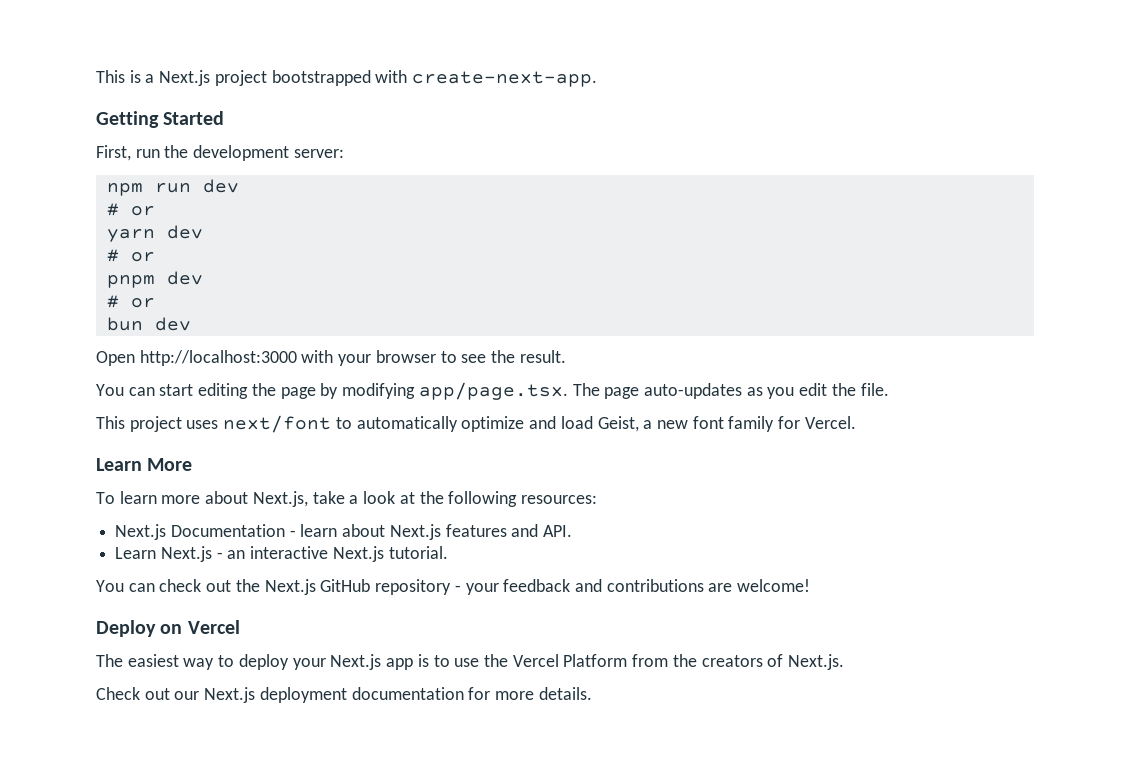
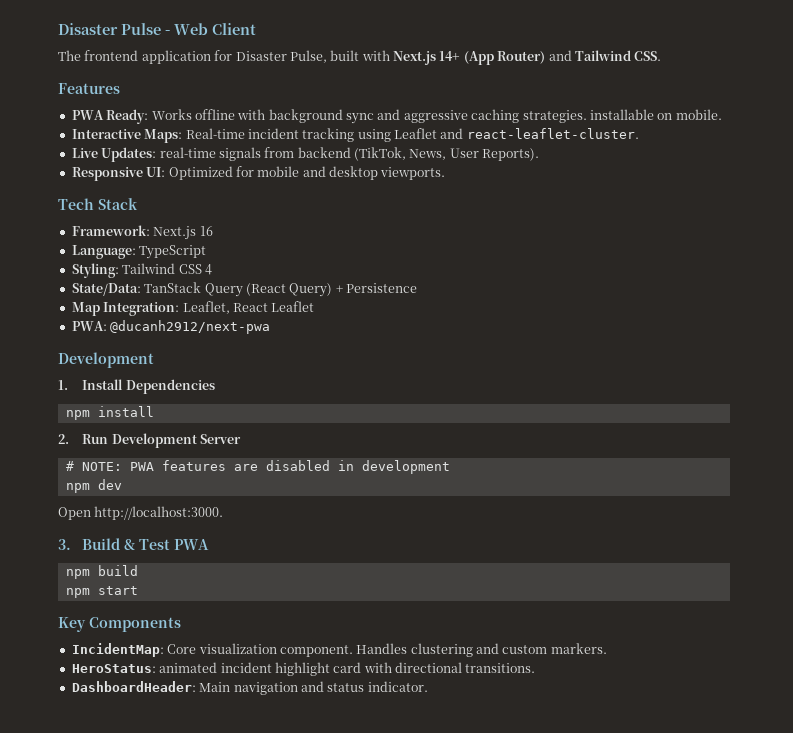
[96,70,598,87] [96,111,225,128] [96,145,344,161] [106,179,239,196] [106,203,155,216] [106,225,203,242] [106,249,155,262] [106,271,203,288] [106,295,155,308] [106,317,191,331] [96,350,566,366] [96,382,889,400] [96,415,856,433] [96,458,193,471] [96,491,597,507] [115,524,573,540] [115,546,448,562] [96,579,811,595] [96,620,240,637] [96,654,845,670] [96,687,592,703] This is a Next.js project bootstrapped with create-next-app. // Getting Started // First, run the development server: // npm run dev // # or // yarn dev // # or // pnpm dev // # or // bun dev // Open http://localhost:3000 with your browser to see the result. // You can start editing the page by modifying app/page.tsx. The page auto-updates as you edit the file. // This project uses next/font to automatically optimize and load Geist, a new font family for Vercel. // Learn More // To learn more about Next.js, take a look at the following resources: // Next.js Documentation - learn about Next.js features and API. // Learn Next.js - an interactive Next.js tutorial. // You can check out the Next.js GitHub repository - your feedback and contributions are welcome! // Deploy on Vercel // The easiest way to deploy your Next.js app is to use the Vercel Platform from the creators of Next.js. // Check out our Next.js deployment documentation for more details. -> [58,23,256,35] [58,50,662,65] [58,83,120,94] [71,109,722,124] [71,128,639,143] [71,147,540,162] [71,166,446,181] [58,198,138,210] [71,225,213,240] [71,245,207,259] [71,263,212,278] [71,282,417,297] [71,301,315,316] [71,320,271,334] [58,352,154,368] [58,379,215,394] [65,406,154,420] [58,433,242,448] [65,460,450,474] [65,479,122,493] [58,506,224,520] [58,538,210,550] [65,565,138,579] [65,586,138,598] [58,617,181,632] [71,643,607,657] [71,662,536,676] [71,681,428,695] Disaster Pulse - Web Client // The frontend application for Disaster Pulse, built with Next.js 14+ (App Router) and Tailwind CSS. // Features // PWA Ready: Works offline with background sync and aggressive caching strategies. installable on mobile. // Interactive Maps: Real-time incident tracking using Leaflet and react-leaflet-cluster. // Live Updates: real-time signals from backend (TikTok, News, User Reports). // Responsive UI: Optimized for mobile and desktop viewports. // Tech Stack // Framework: Next.js 16 // Language: TypeScript // Styling: Tailwind CSS 4 // State/Data: TanStack Query (React Query) + Persistence // Map Integration: Leaflet, React Leaflet // PWA: @ducanh2912/next-pwa // Development // 1. Install Dependencies // npm install // 2. Run Development Server // # NOTE: PWA features are disabled in development // npm dev // Open http://localhost:3000. // 3. Build & Test PWA // npm build // npm start // Key Components // IncidentMap: Core visualization component. Handles clustering and custom markers. // HeroStatus: animated incident highlight card with directional transitions. // DashboardHeader: Main navigation and status indicator.

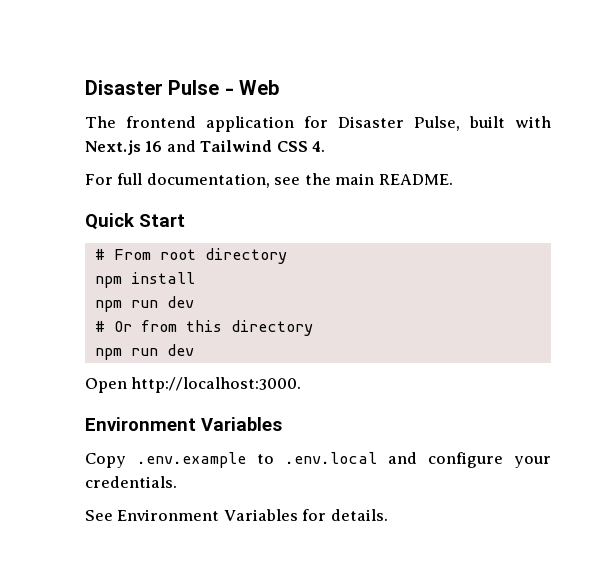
[212,23,256,35] Client -> (280, 87) none
[439,50,662,65] [58,83,120,94] [71,109,722,124] [71,128,639,143] [71,147,540,162] [71,166,446,181] [58,198,138,210] [71,225,213,240] [71,245,207,259] [71,263,212,278] [71,282,417,297] [71,301,315,316] [71,320,271,334] [58,352,154,368] [58,379,215,394] [65,406,154,420] [58,433,242,448] [65,460,450,474] [65,483,90,493] 14+ (App Router) and Tailwind CSS. // Features // PWA Ready: Works offline with background sync and aggressive caching strategies. installable on mobile. // Interactive Maps: Real-time incident tracking using Leaflet and react-leaflet-cluster. // Live Updates: real-time signals from backend (TikTok, News, User Reports). // Responsive UI: Optimized for mobile and desktop viewports. // Tech Stack // Framework: Next.js 16 // Language: TypeScript // Styling: Tailwind CSS 4 // State/Data: TanStack Query (React Query) + Persistence // Map Integration: Leaflet, React Leaflet // PWA: @ducanh2912/next-pwa // Development // 1. Install Dependencies // npm install // 2. Run Development Server // # NOTE: PWA features are disabled in development // npm -> [145,140,326,152] [85,173,453,188] [85,213,185,230] [94,248,287,264] [94,272,195,288] [94,296,194,312] [94,320,313,336] [94,348,158,360] 16 and Tailwind CSS 4. // For full documentation, see the main README. // Quick Start // # From root directory // npm install // npm run dev // # Or from this directory // npm run
[58,538,210,550] [65,565,138,579] [65,586,138,598] [58,617,181,632] [71,643,607,657] [71,662,536,676] [71,681,428,695] 3. Build & Test PWA // npm build // npm start // Key Components // IncidentMap: Core visualization component. Handles clustering and custom markers. // HeroStatus: animated incident highlight card with directional transitions. // DashboardHeader: Main navigation and status indicator. -> [85,417,282,431] [85,452,551,468] [85,476,177,488] [85,509,388,521] Environment Variables // Copy .env.example to .env.local and configure your credentials. // See Environment Variables for details.

